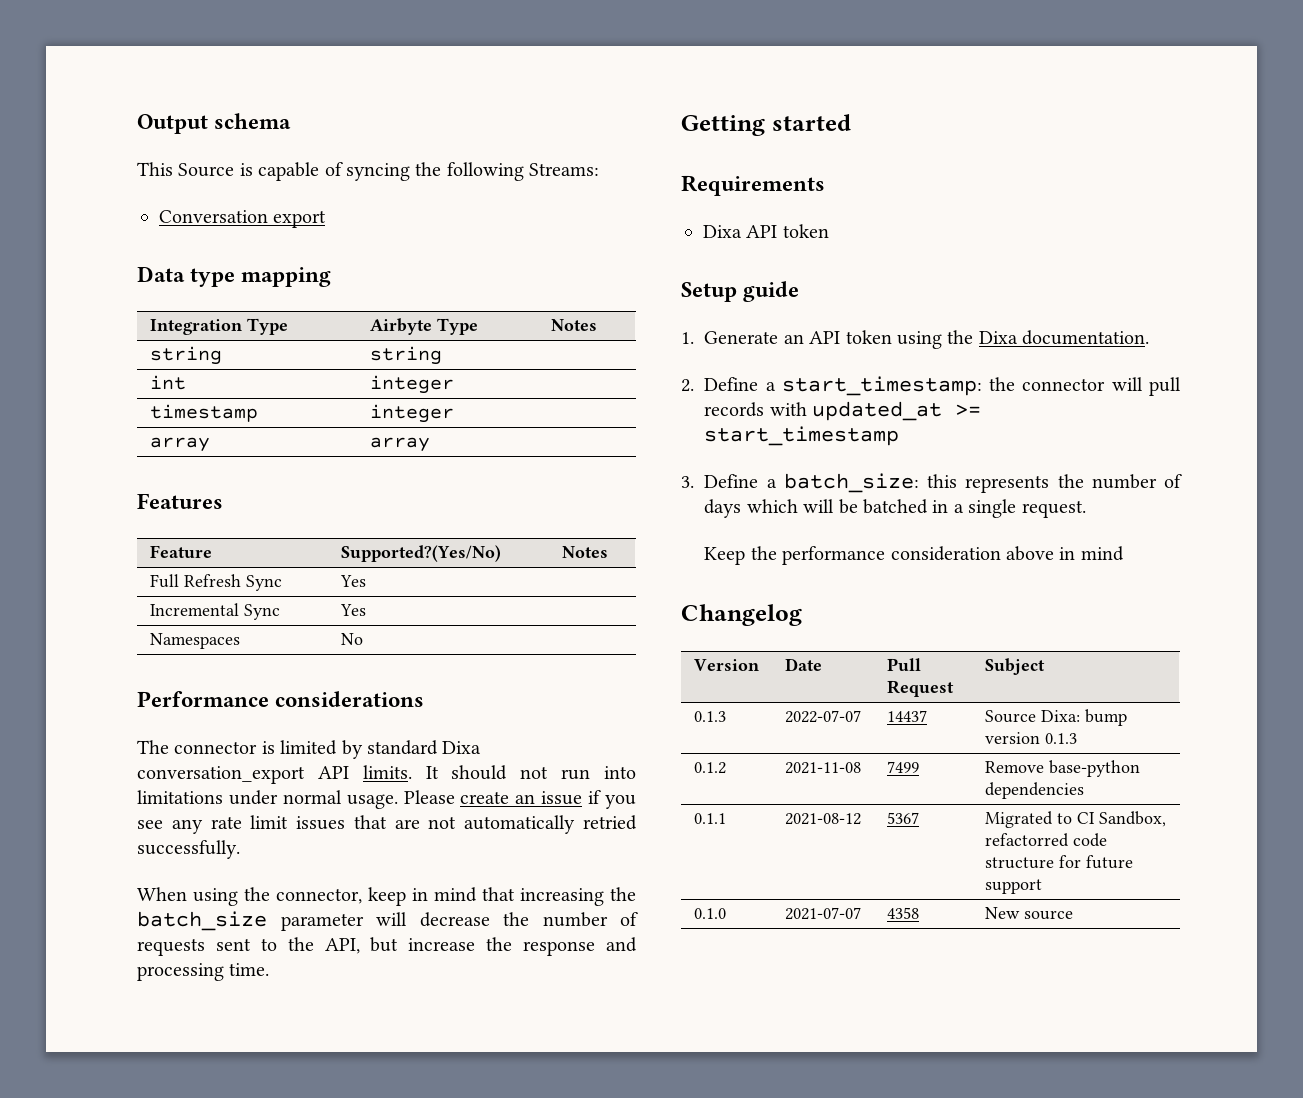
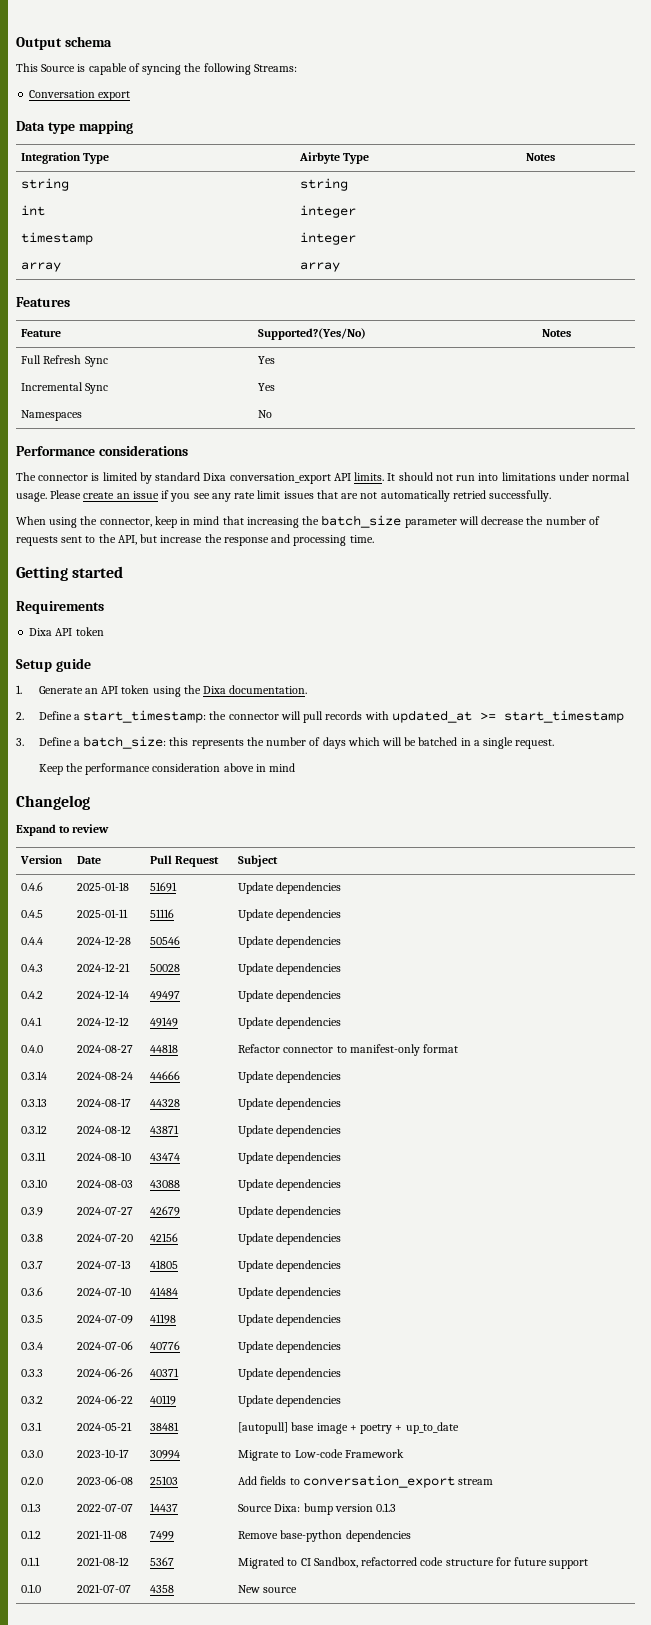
(802, 615) none -> [16,824,110,836] // Expand to review
(1045, 666) none -> [21,882,44,891] [77,882,130,891] [150,882,178,892] [238,882,342,894] [21,910,44,918] [77,909,129,918] [150,909,175,918] [238,909,342,921] [21,937,44,945] [77,936,132,945] [150,936,181,945] [238,936,342,948] [21,964,44,972] [77,963,131,972] [150,964,181,972] [238,963,342,975] [21,991,44,999] [77,990,130,999] [150,991,181,1000] [238,990,342,1002] [21,1017,43,1026] [77,1017,130,1026] [150,1017,179,1027] [238,1017,342,1029] [21,1045,44,1053] [77,1045,134,1053] [150,1044,179,1053] [238,1044,459,1056] [21,1071,48,1080] [77,1072,134,1080] [150,1071,181,1080] [238,1071,342,1083] [21,1098,48,1107] [77,1098,132,1107] [150,1099,181,1107] [238,1098,342,1110] [21,1125,48,1134] [77,1125,132,1134] [150,1125,180,1134] [238,1125,342,1137] [21,1152,47,1161] [77,1152,132,1161] [150,1153,181,1161] [238,1152,342,1164] [21,1179,48,1188] [77,1180,134,1188] [150,1180,181,1188] [238,1179,342,1191] [21,1207,44,1216] [77,1207,134,1215] [150,1206,181,1216] [238,1206,342,1218] [21,1234,44,1242] [77,1234,134,1242] [150,1233,179,1242] [238,1233,342,1245] [21,1261,44,1269] [77,1260,132,1269] [150,1260,179,1269] [238,1260,342,1272] [21,1287,44,1296] [77,1287,132,1296] [150,1287,179,1296] [238,1287,342,1299] [21,1315,44,1323] [77,1315,134,1324] [150,1314,177,1324] [238,1314,342,1326] [21,1342,44,1350] [77,1341,134,1350] [150,1341,181,1350] [238,1341,342,1353] [21,1369,44,1377] [77,1368,134,1377] [150,1368,180,1377] [238,1368,342,1380] [21,1396,44,1404] [77,1395,134,1404] [150,1395,177,1405] [238,1395,342,1407] [21,1422,43,1431] [77,1422,133,1431] [150,1422,180,1431] [238,1422,459,1434] [21,1450,44,1458] [77,1449,130,1458] [150,1450,181,1459] [238,1449,404,1461] [21,1477,44,1485] [77,1476,134,1485] [150,1476,179,1485] [238,1475,494,1488] // 0.4.6 | 2025-01-18 | 51691 | Update dependencies // 0.4.5 | 2025-01-11 | 51116 | Update dependencies // 0.4.4 | 2024-12-28 | 50546 | Update dependencies // 0.4.3 | 2024-12-21 | 50028 | Update dependencies // 0.4.2 | 2024-12-14 | 49497 | Update dependencies // 0.4.1 | 2024-12-12 | 49149 | Update dependencies // 0.4.0 | 2024-08-27 | 44818 | Refactor connector to manifest-only format // 0.3.14 | 2024-08-24 | 44666 | Update dependencies // 0.3.13 | 2024-08-17 | 44328 | Update dependencies // 0.3.12 | 2024-08-12 | 43871 | Update dependencies // 0.3.11 | 2024-08-10 | 43474 | Update dependencies // 0.3.10 | 2024-08-03 | 43088 | Update dependencies // 0.3.9 | 2024-07-27 | 42679 | Update dependencies // 0.3.8 | 2024-07-20 | 42156 | Update dependencies // 0.3.7 | 2024-07-13 | 41805 | Update dependencies // 0.3.6 | 2024-07-10 | 41484 | Update dependencies // 0.3.5 | 2024-07-09 | 41198 | Update dependencies // 0.3.4 | 2024-07-06 | 40776 | Update dependencies // 0.3.3 | 2024-06-26 | 40371 | Update dependencies // 0.3.2 | 2024-06-22 | 40119 | Update dependencies // 0.3.1 | 2024-05-21 | 38481 | [autopull] base image + poetry + up_to_date // 0.3.0 | 2023-10-17 | 30994 | Migrate to Low-code Framework // 0.2.0 | 2023-06-08 | 25103 | Add fields to conversation_export stream

